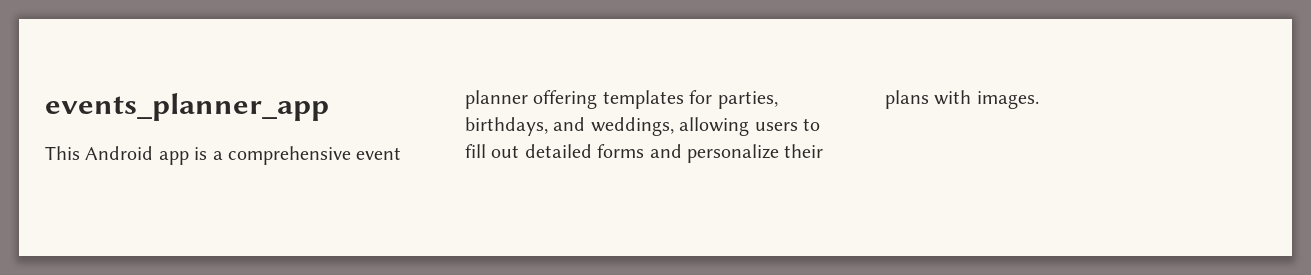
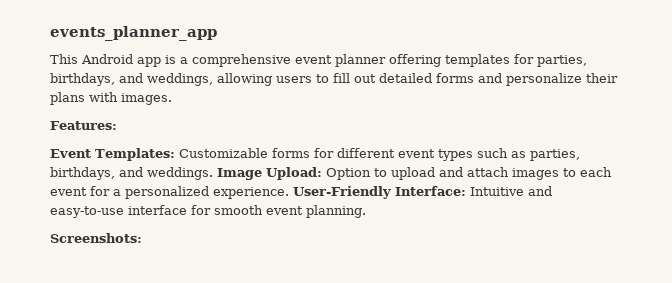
(1039, 100) none -> [50,121,117,130] [50,148,580,161] [50,167,612,180] [50,186,552,199] [50,205,366,218] [50,233,142,243] // Features: // Event Templates: Customizable forms for different event types such as parties, birthdays, and weddings. Image Upload: Option to upload and attach images to each event for a personalized experience. User-Friendly Interface: Intuitive and easy-to-use interface for smooth event planning. // Screenshots:

